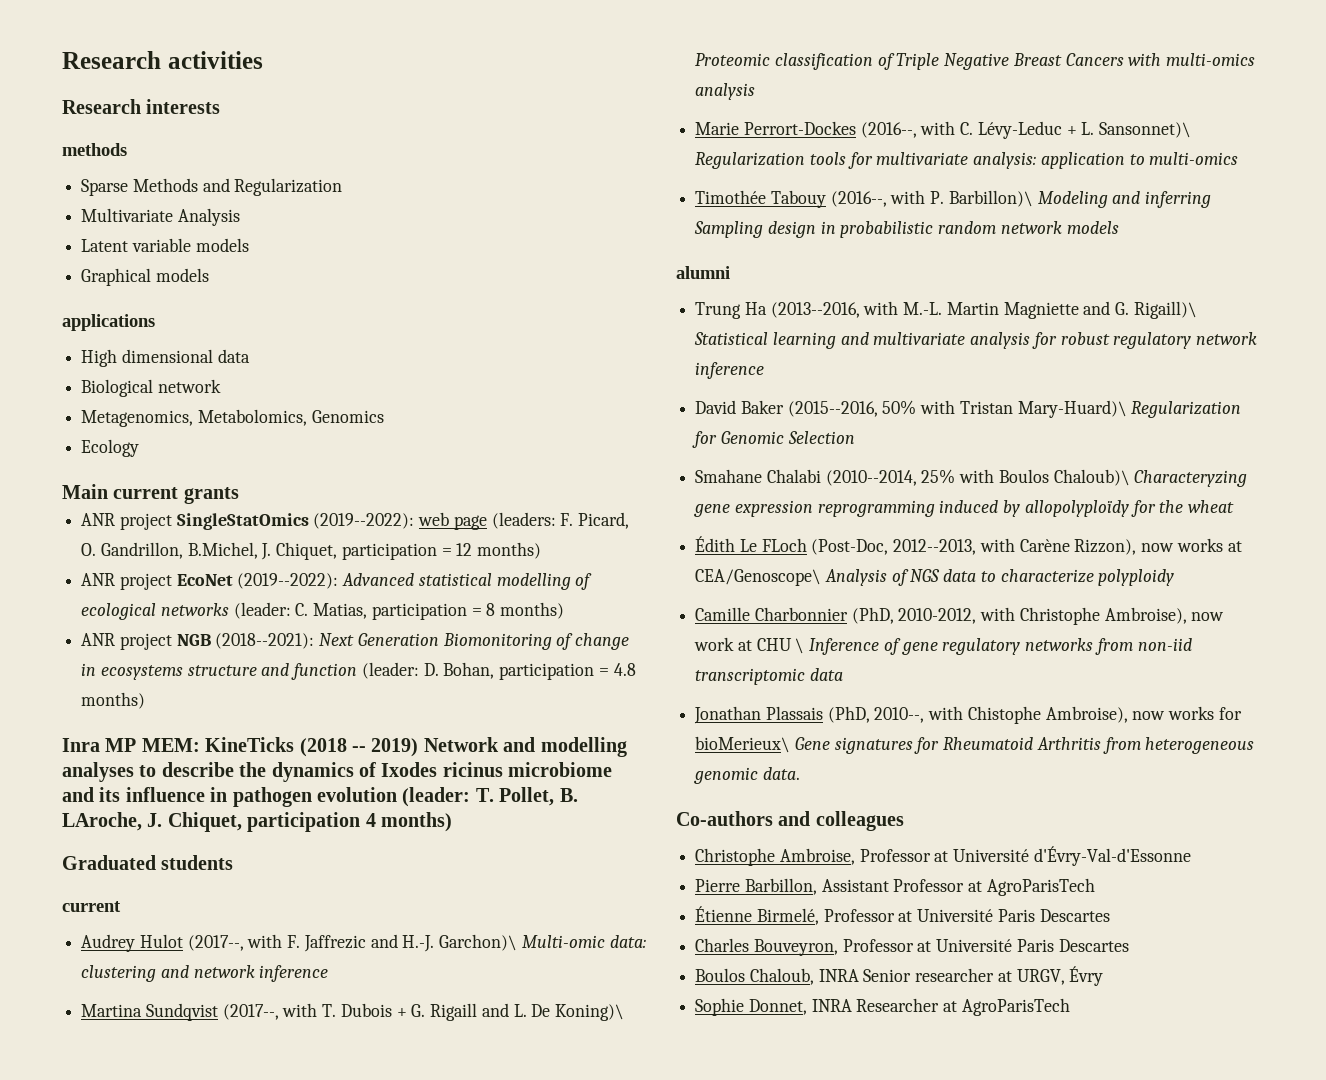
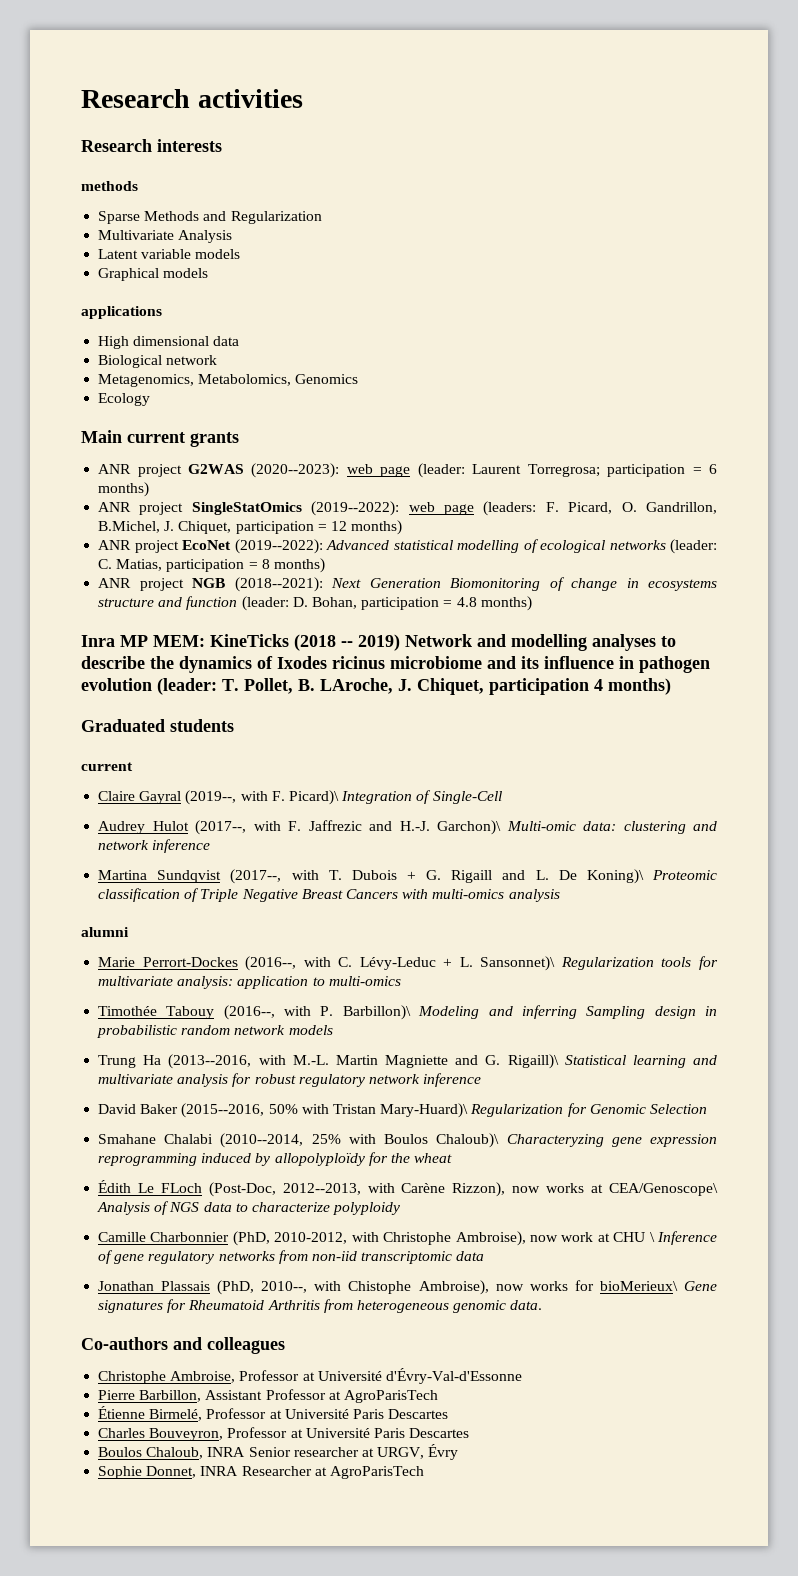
(239, 495) none -> [98,463,717,478] [98,482,150,497] // ANR project G2WAS (2020--2023): web page (leader: Laurent Torregrosa; participation = 6 months)
(121, 906) none -> [98,790,502,805] // Claire Gayral (2019--, with F. Picard)\ Integration of Single-Cell
(756, 91) none -> [81,927,129,937] // alumni
[676,266,730,279] // alumni -> (333, 1030) none

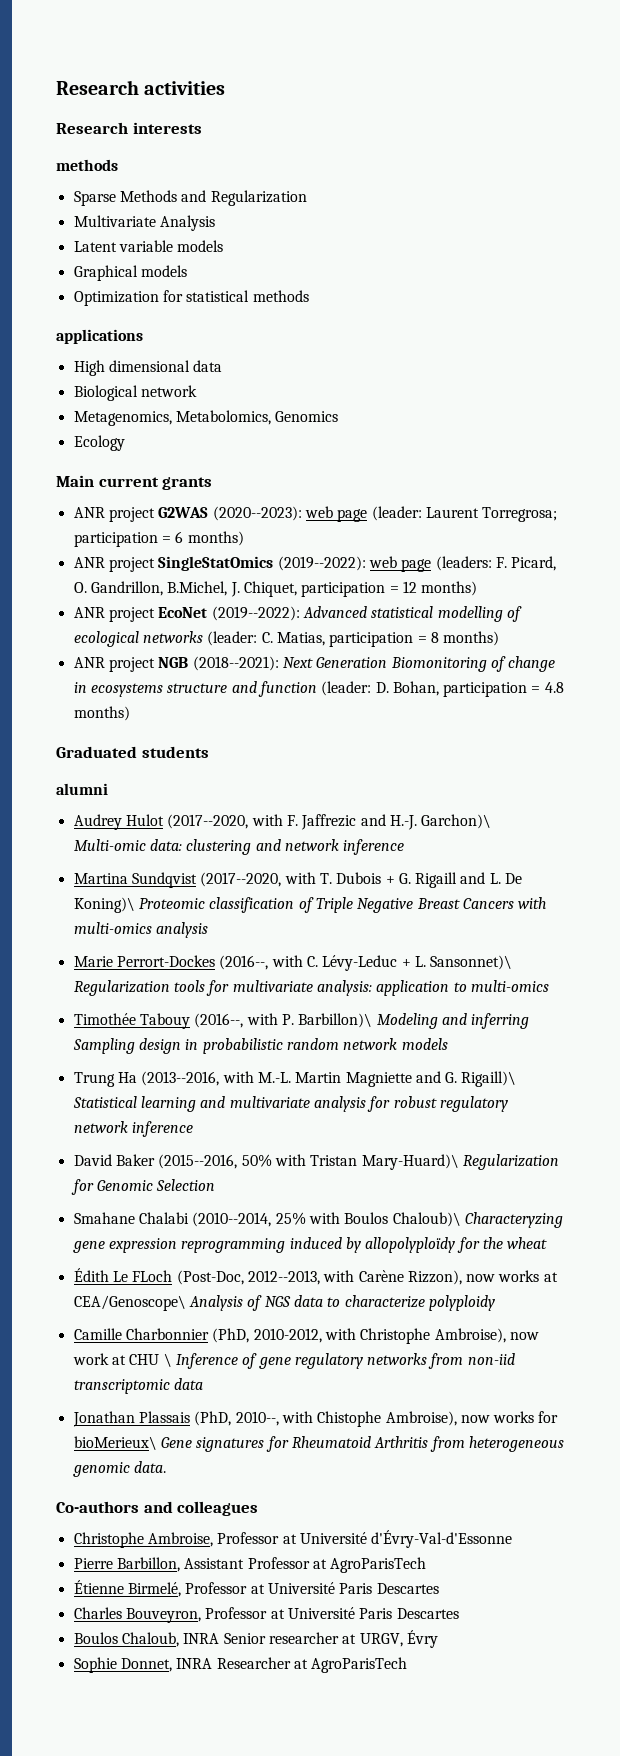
(209, 273) none -> [73,290,309,306] // Optimization for statistical methods
[81,634,676,651] [81,656,710,673] [81,678,671,695] [81,719,234,732] [81,762,133,771] [98,790,502,805] Inra MP MEM: KineTicks (2018 -- 2019) Network and modelling analyses to describe the dynamics of Ixodes ricinus microbiome and its influence in pathogen evolution (leader: T. Pollet, B. LAroche, J. Chiquet, participation 4 months) // Graduated students // current // Claire Gayral (2019--, with F. Picard)\ Integration of Single-Cell -> [56,746,209,758] [56,783,108,795] Graduated students // alumni
[195,820,247,835] (2017--, -> [167,814,249,829] (2017--2020,
[230,869,282,884] (2017--, -> [200,872,282,887] (2017--2020,
[81,927,129,937] // alumni -> (208, 930) none

